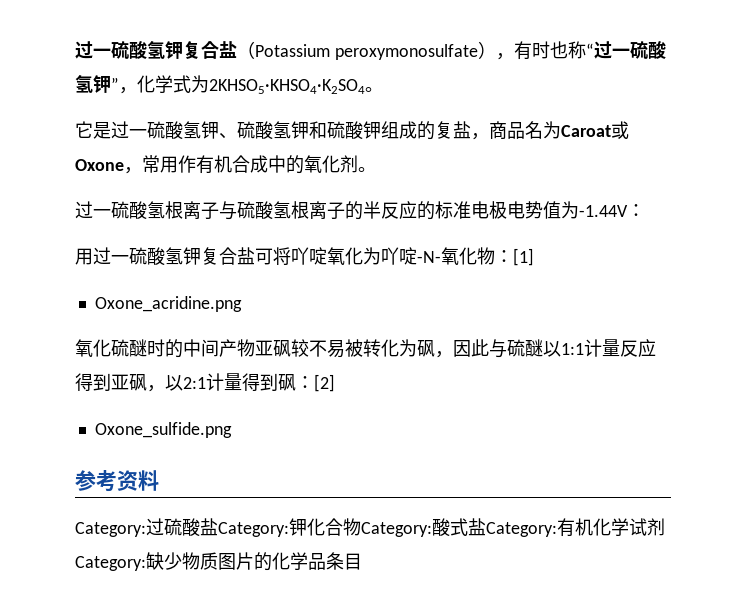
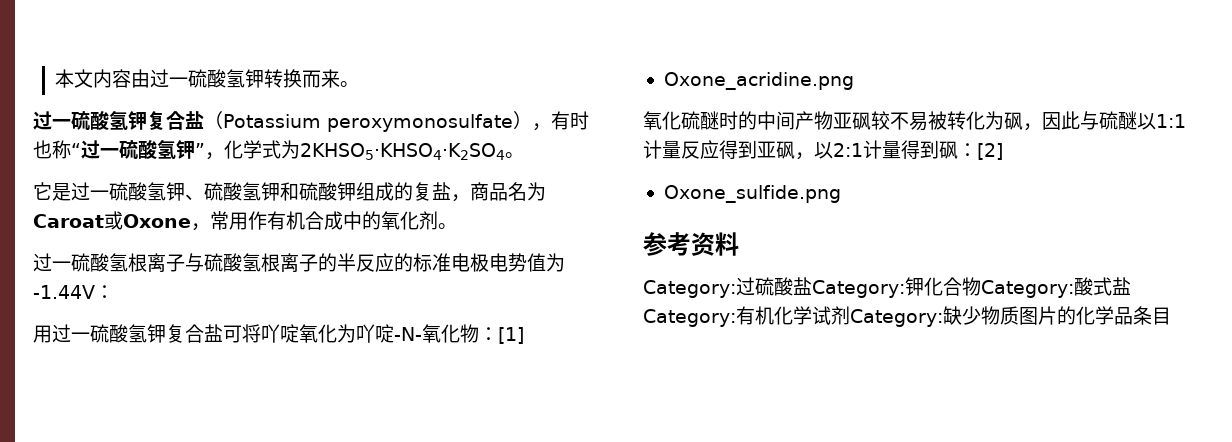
(75, 50) none -> [55,69,360,88] 本文内容由过一硫酸氢钾转换而来。 //

